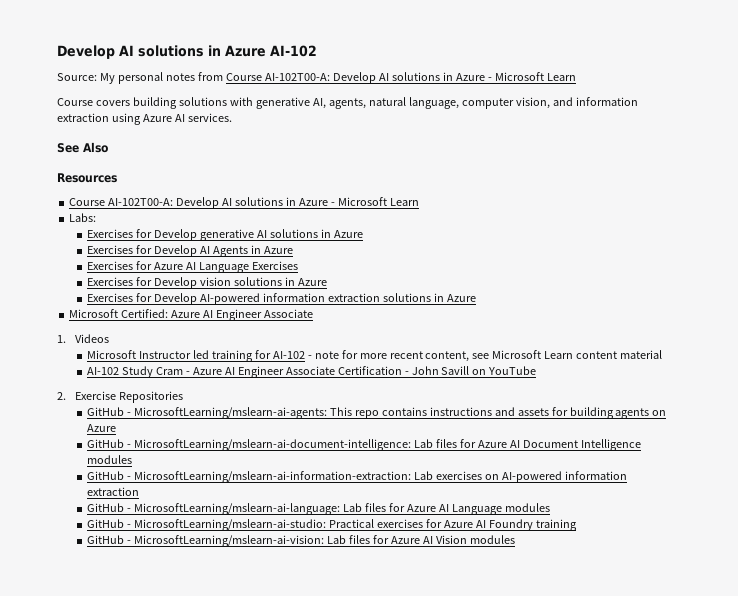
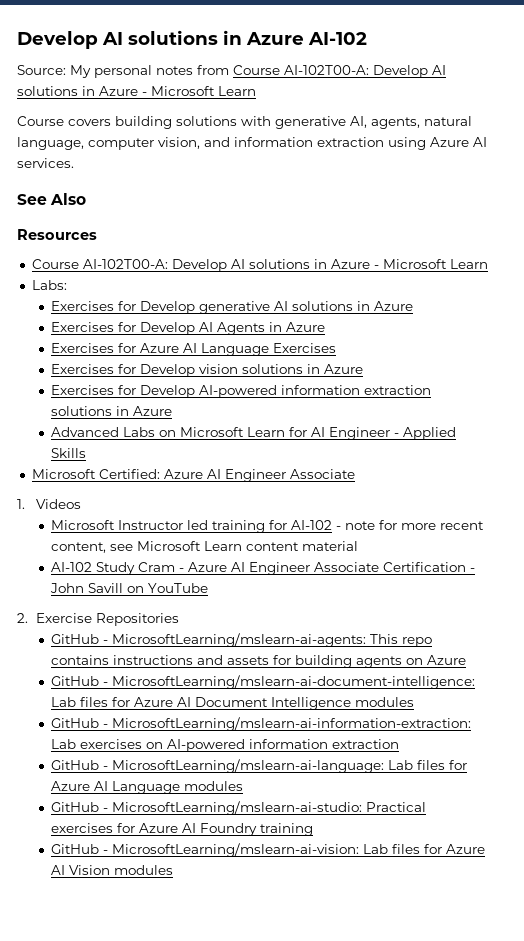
(476, 298) none -> [50,427,456,440] [50,448,86,458] // Advanced Labs on Microsoft Learn for AI Engineer - Applied Skills

